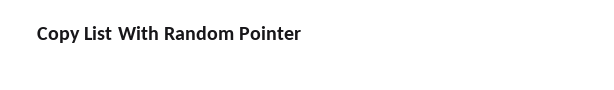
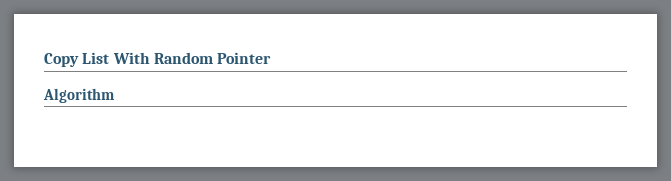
(302, 33) none -> [43,88,115,103] // Algorithm

